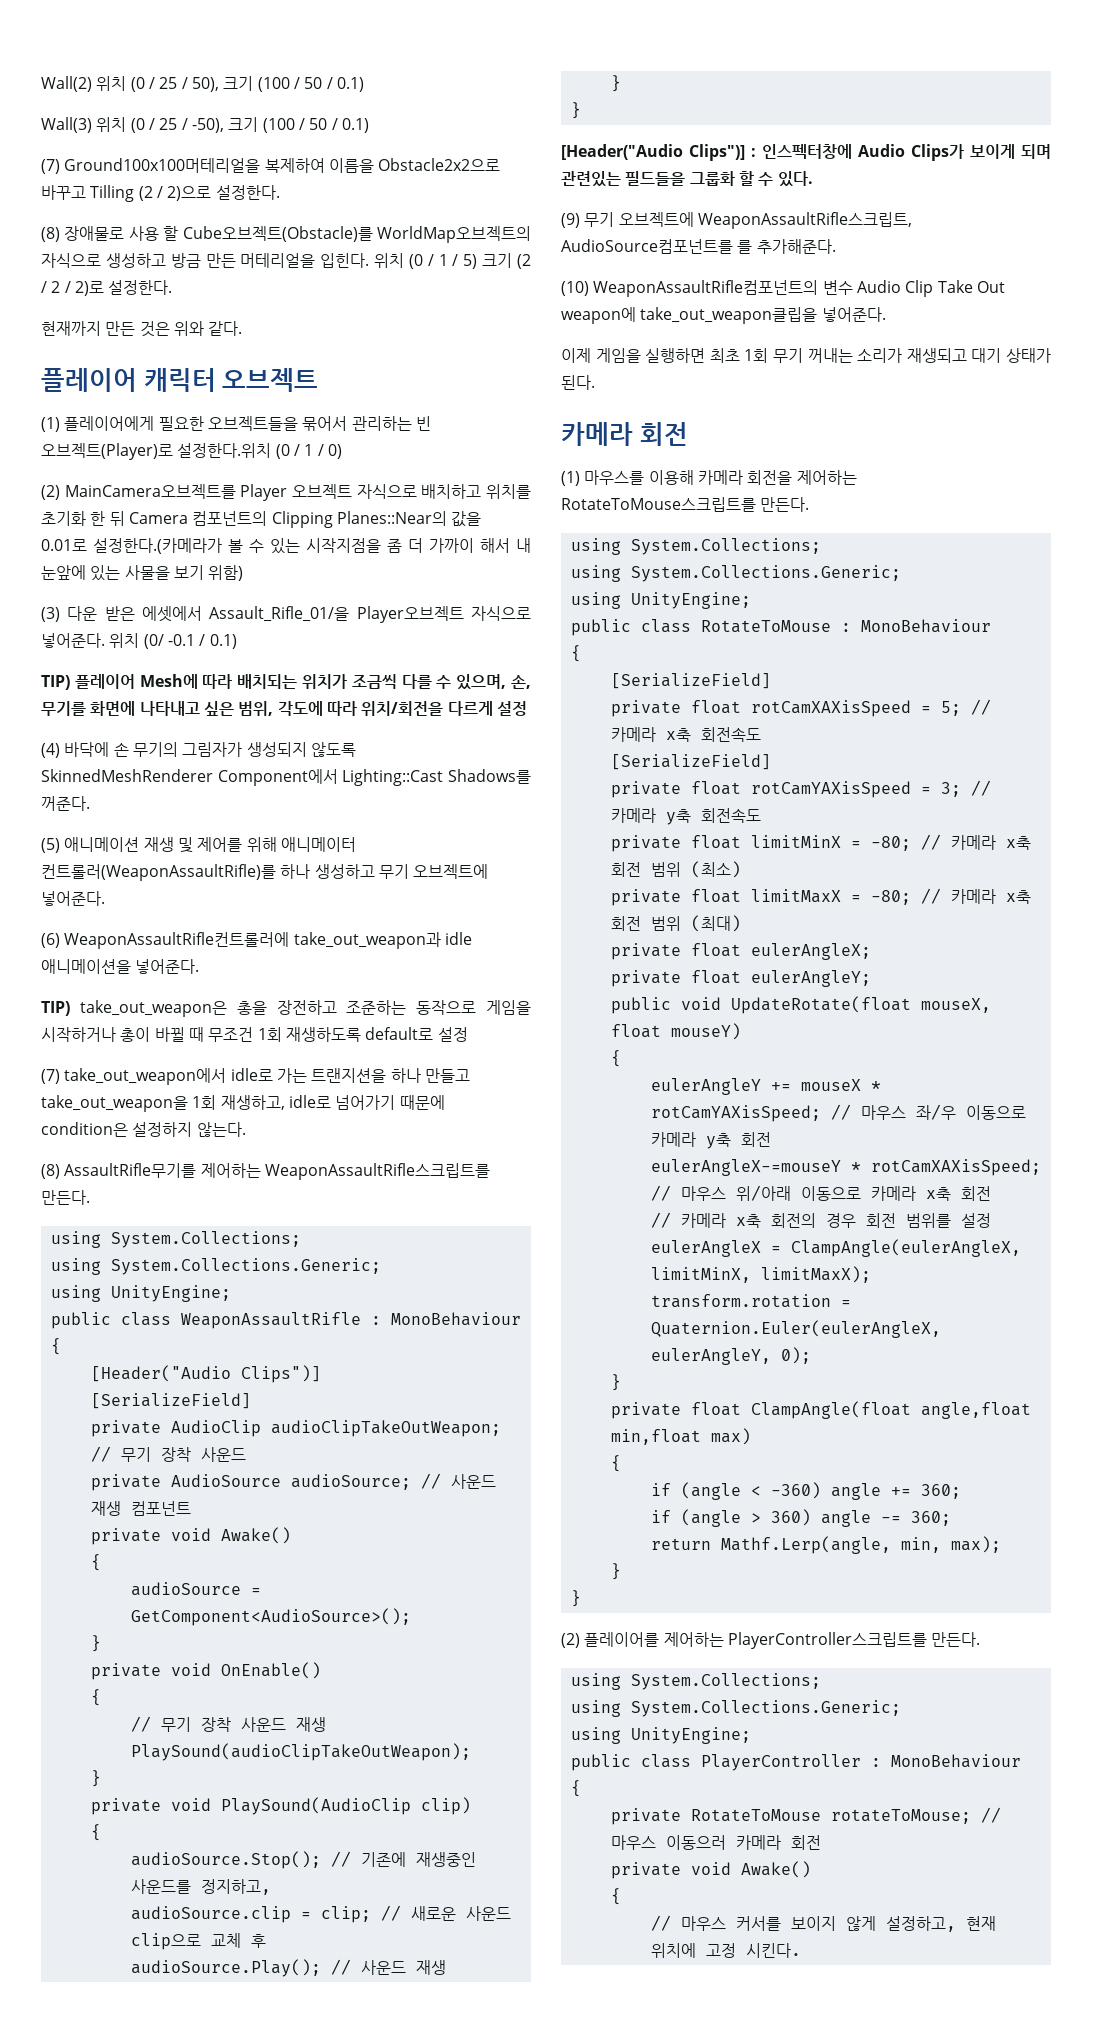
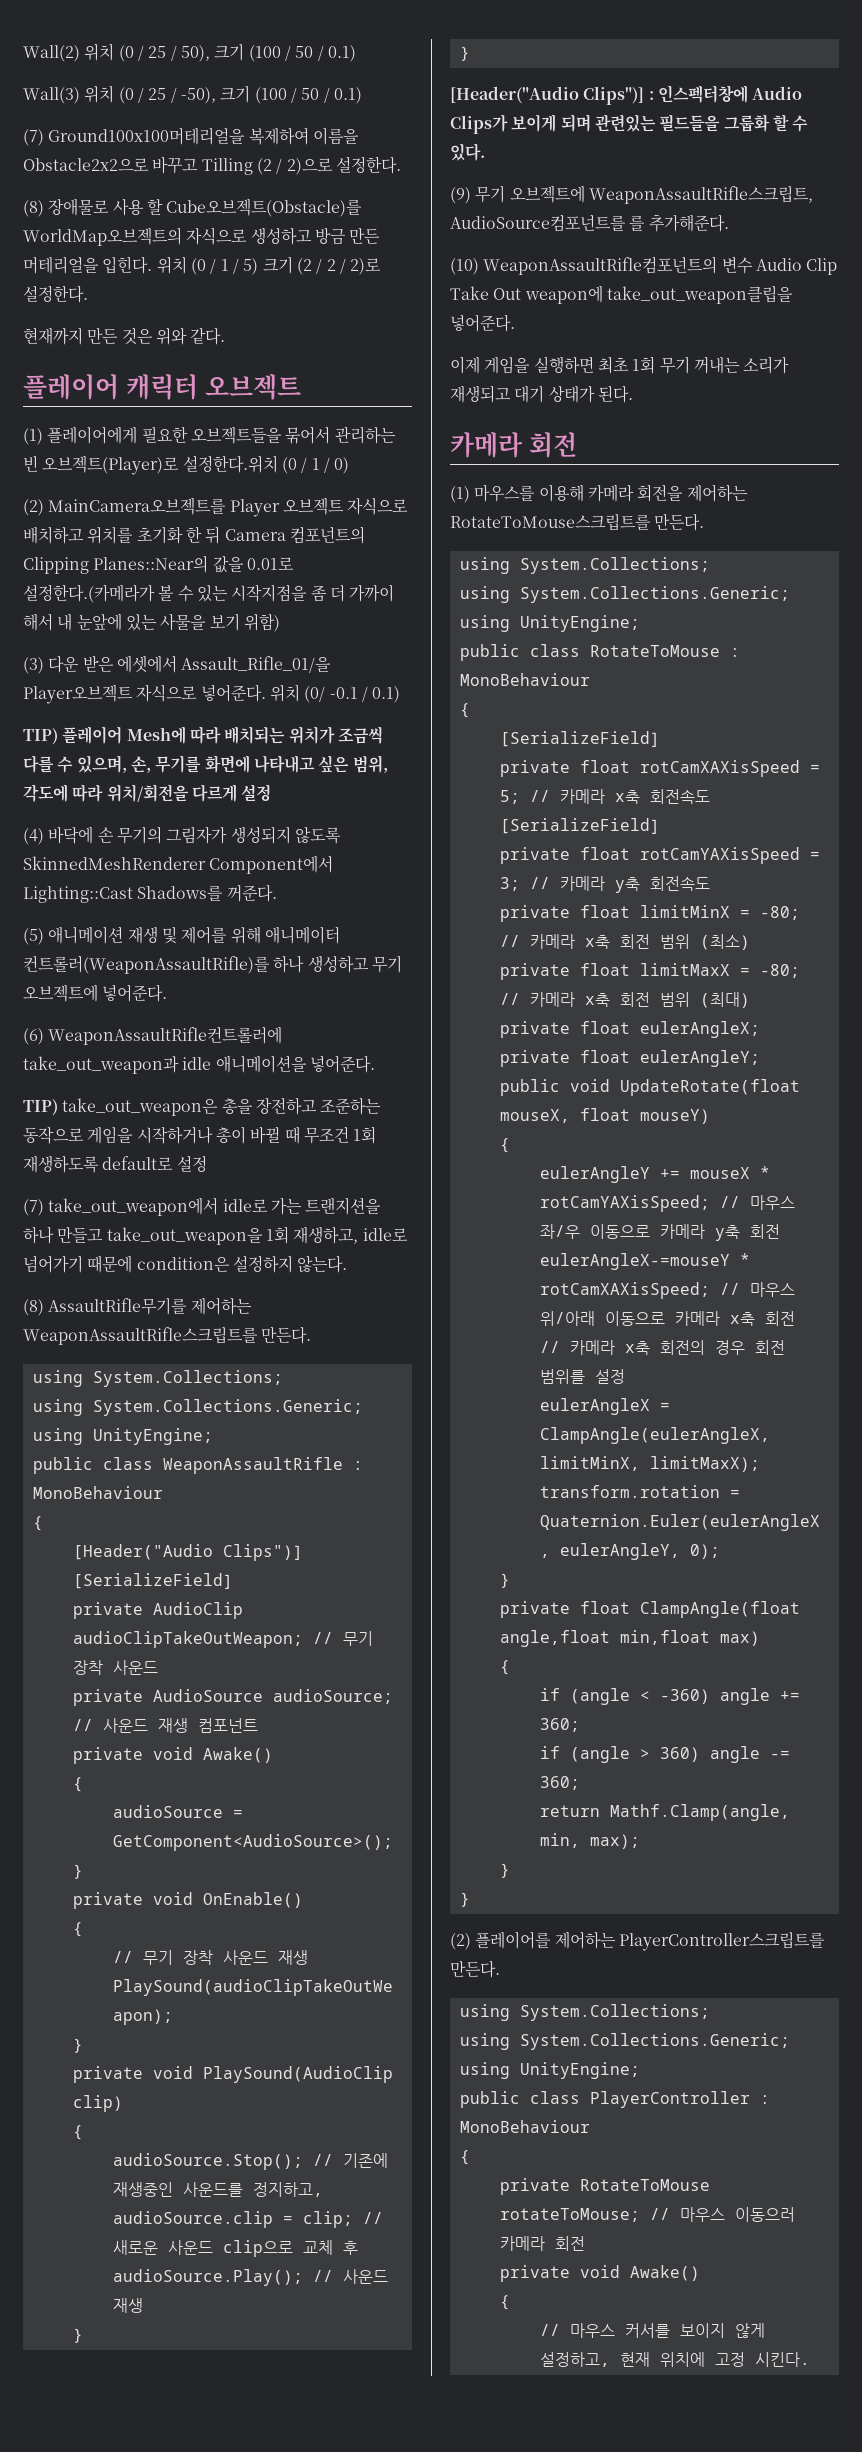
[720,1536,891,1554] Mathf.Lerp(angle, -> [609,1804,790,1821] Mathf.Clamp(angle,

